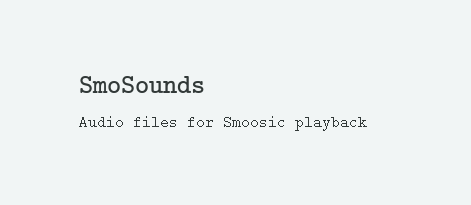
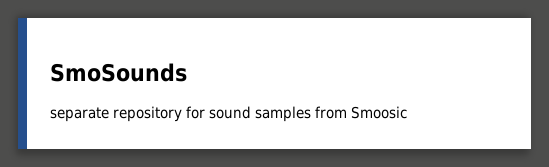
[79,115,367,131] Audio files for Smoosic playback -> [50,106,407,122] separate repository for sound samples from Smoosic

